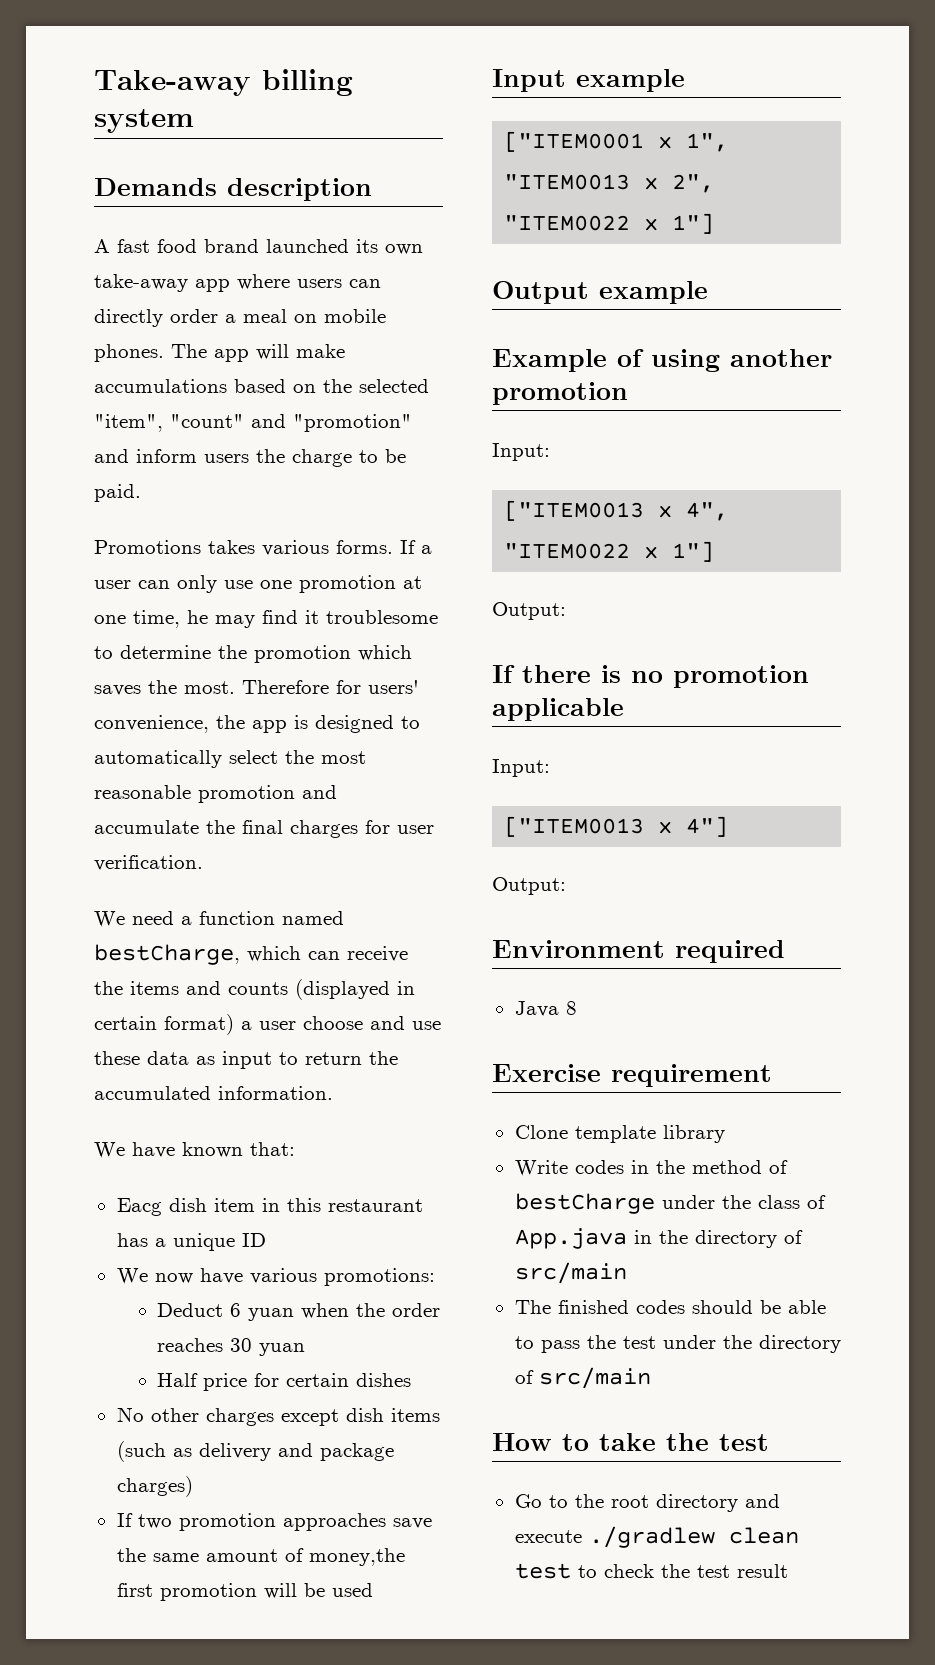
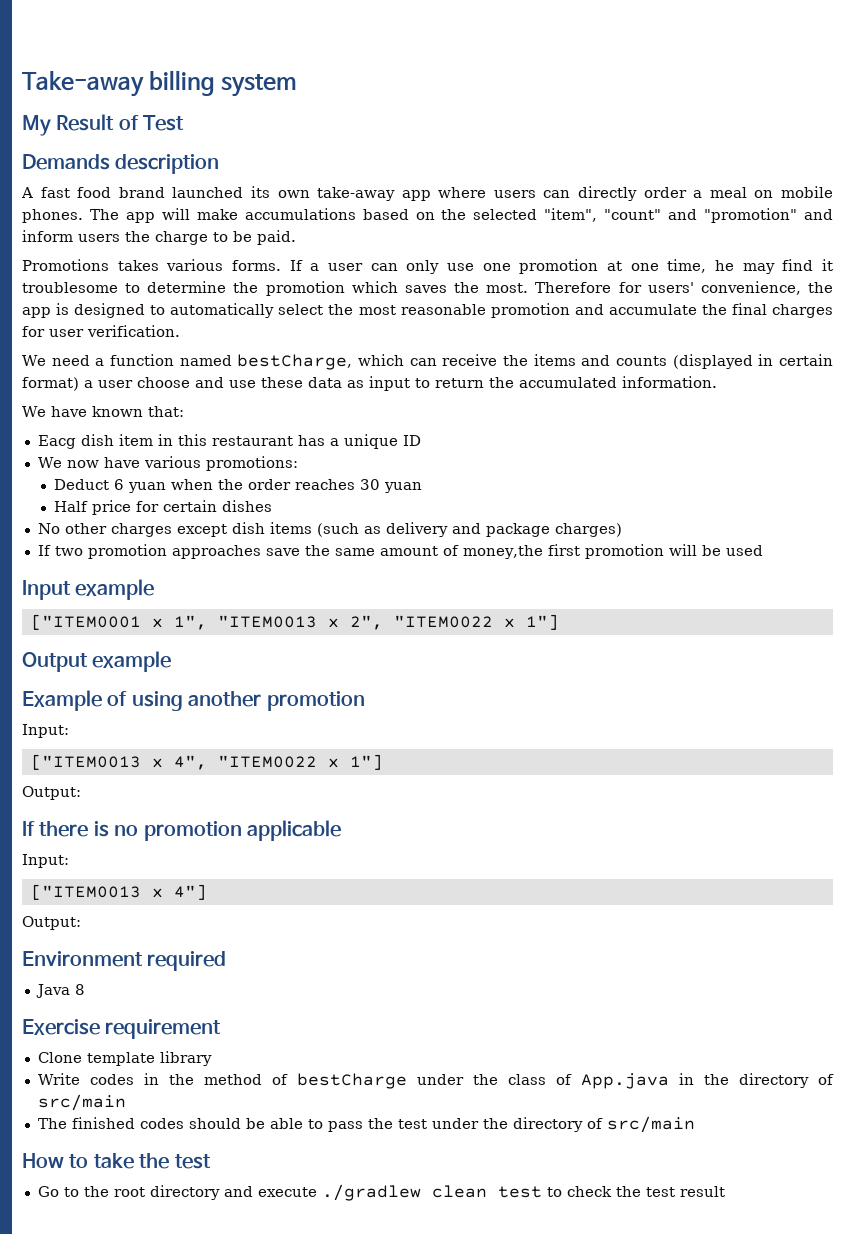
(194, 121) none -> [22,114,185,136] // My Result of Test

